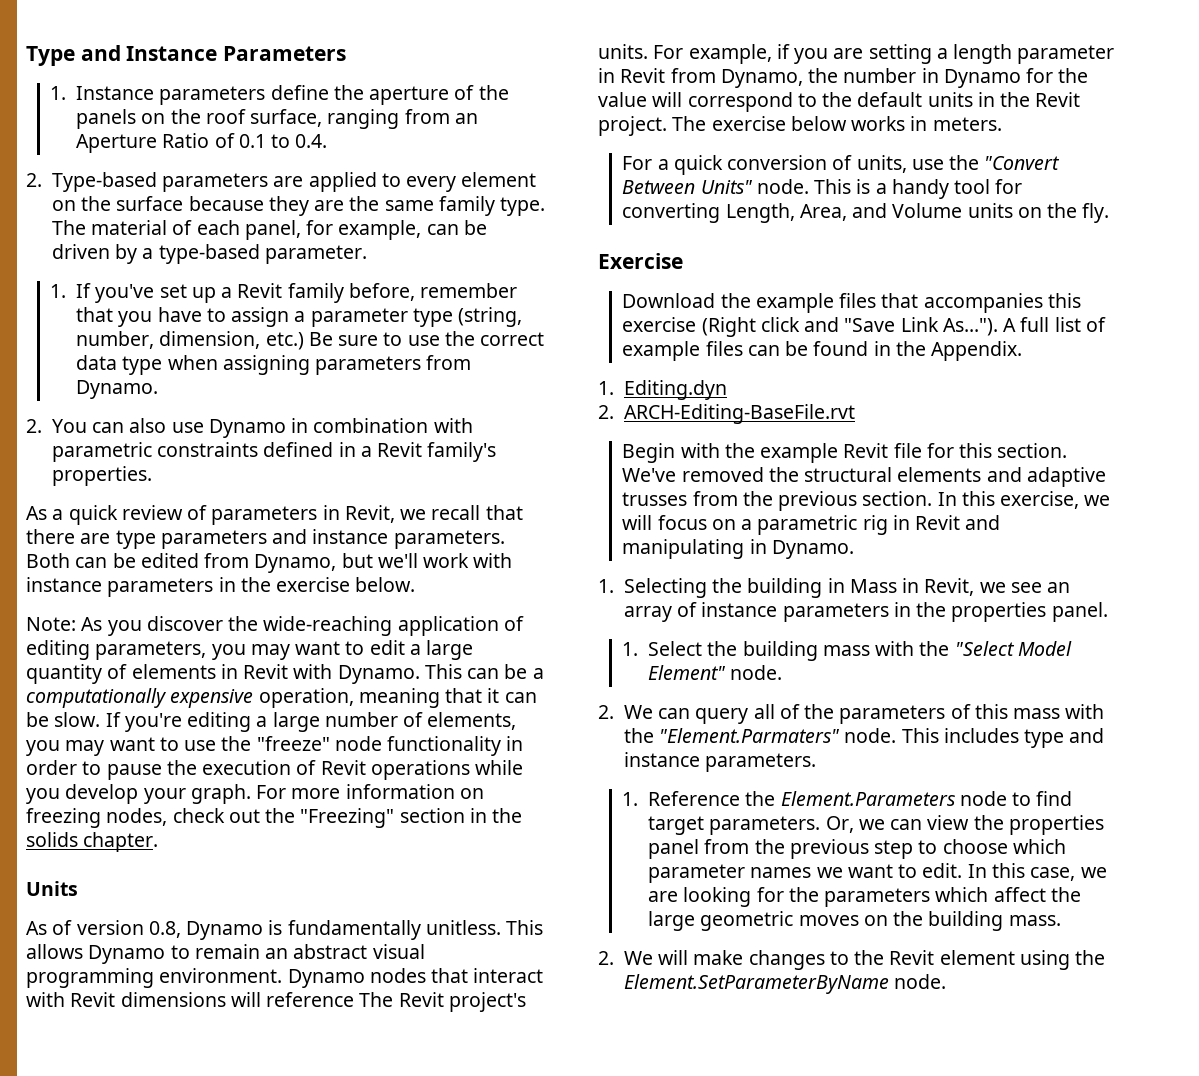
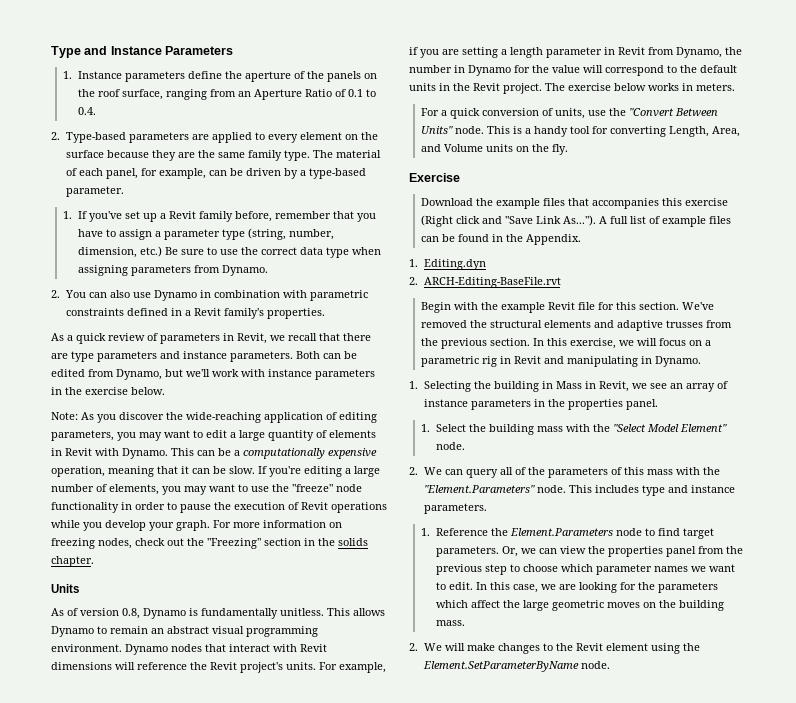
[359,992,394,1007] The -> [190,662,207,670] the
[659,728,841,743] "Element.Parmaters" -> [423,485,535,493] "Element.Parameters"

